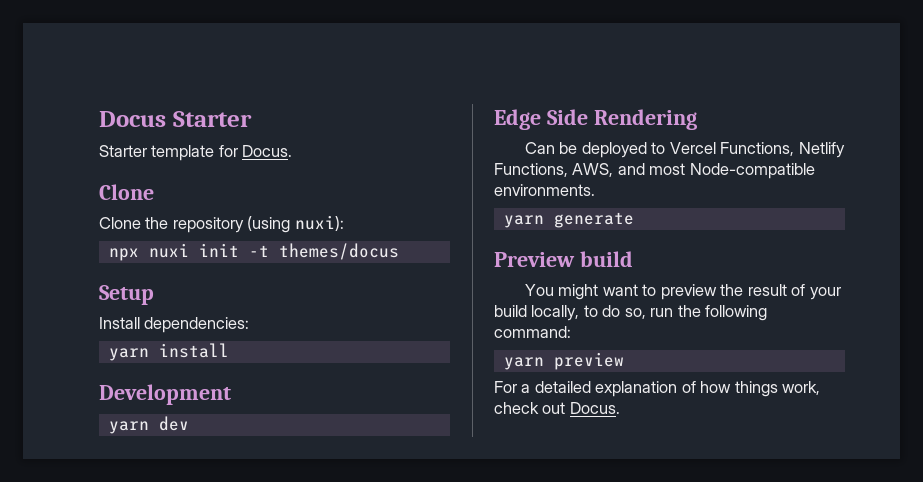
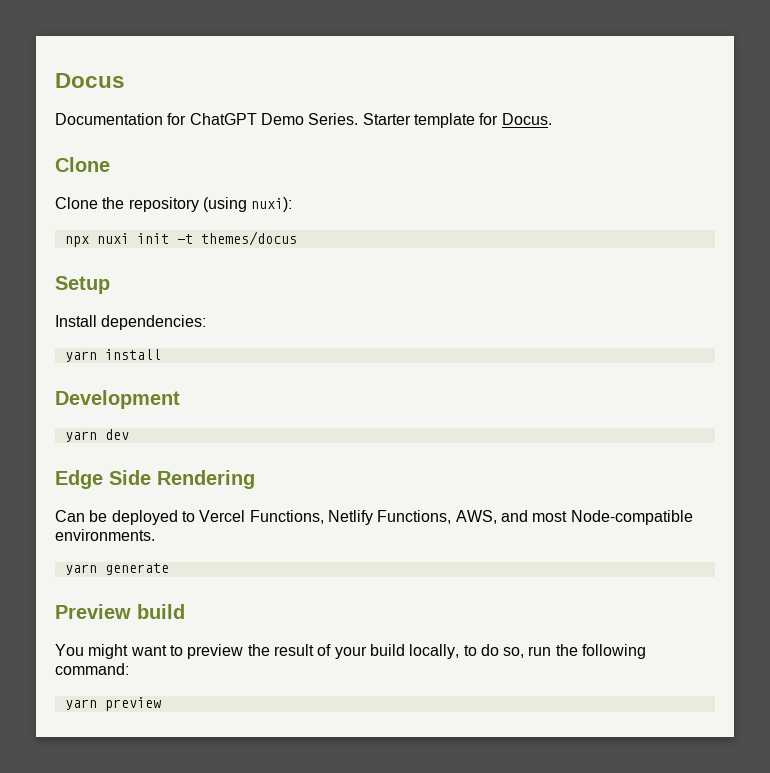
[172,111,252,127] Starter // -> [55,113,359,125] // Documentation for ChatGPT Demo Series.
[494,381,821,397] [494,402,620,414] // For a detailed explanation of how things work, check out Docus. -> (161, 704) none

